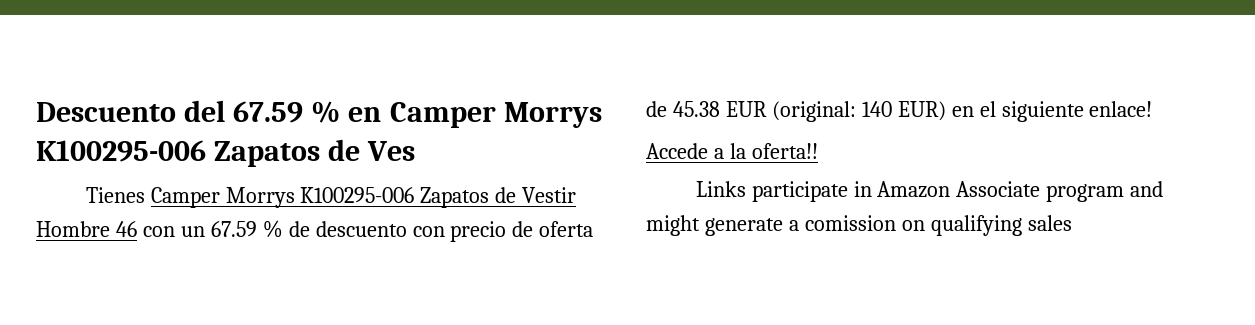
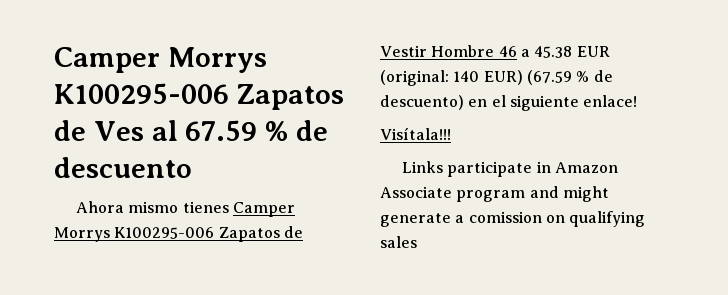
[36,100,382,123] Descuento del 67.59 % en -> (54, 60) none
[85,187,145,203] // Tienes -> [151,120,329,141] [54,157,192,178] [75,201,229,213] al 67.59 % de descuento // Ahora mismo tienes
[142,220,594,242] [646,101,667,117] con un 67.59 % de descuento con precio de oferta de -> [520,49,530,57] a
(946, 111) none -> [526,70,613,85] [380,95,464,110] (67.59 % de descuento)
[646,143,818,159] Accede a la oferta!! -> [380,127,451,140] Visítala!!!

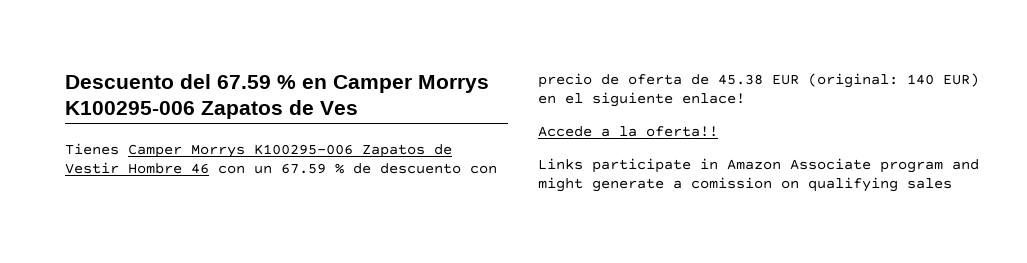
(54, 60) none -> [65,74,327,89] Descuento del 67.59 % en
[151,120,329,141] [54,157,192,178] [75,201,229,213] al 67.59 % de descuento // Ahora mismo tienes -> [65,143,119,155] // Tienes
[520,49,530,57] a -> [218,163,497,174] [538,73,709,88] con un 67.59 % de descuento con precio de oferta de
[526,70,613,85] [380,95,464,110] (67.59 % de descuento) -> (979, 80) none
[380,127,451,140] Visítala!!! -> [538,126,718,137] Accede a la oferta!!

